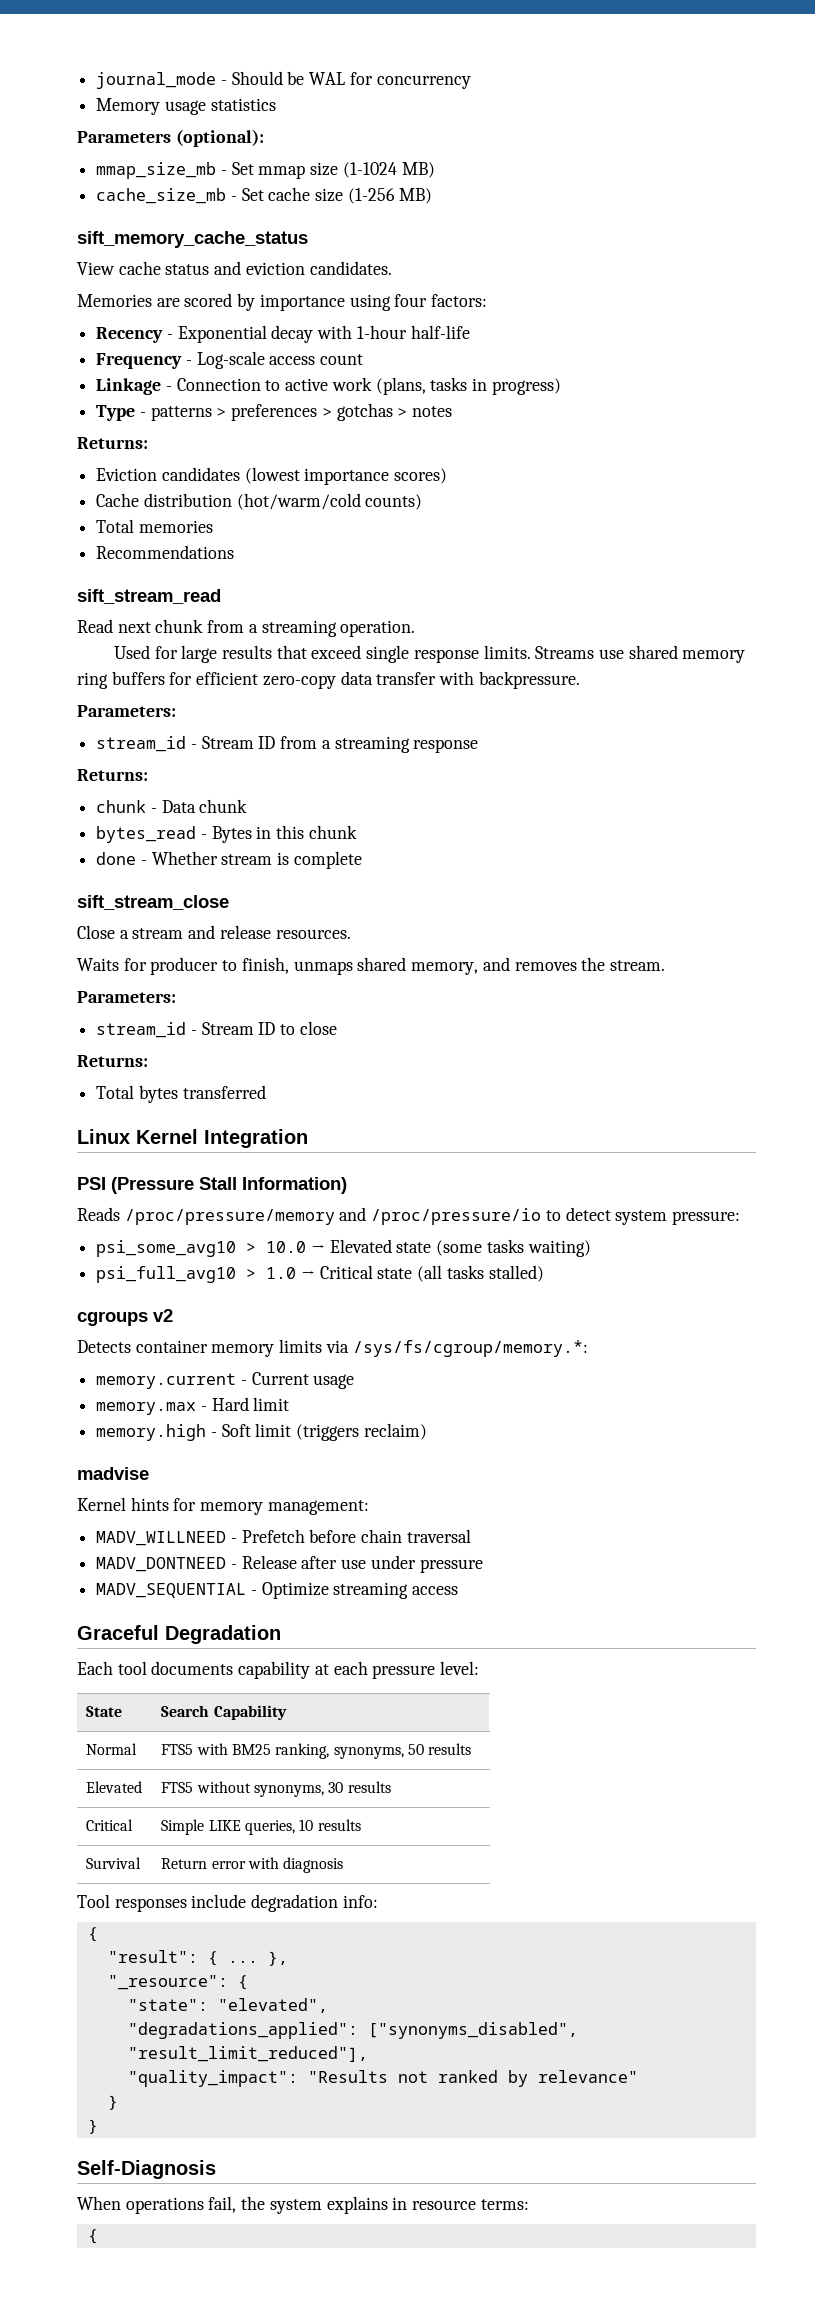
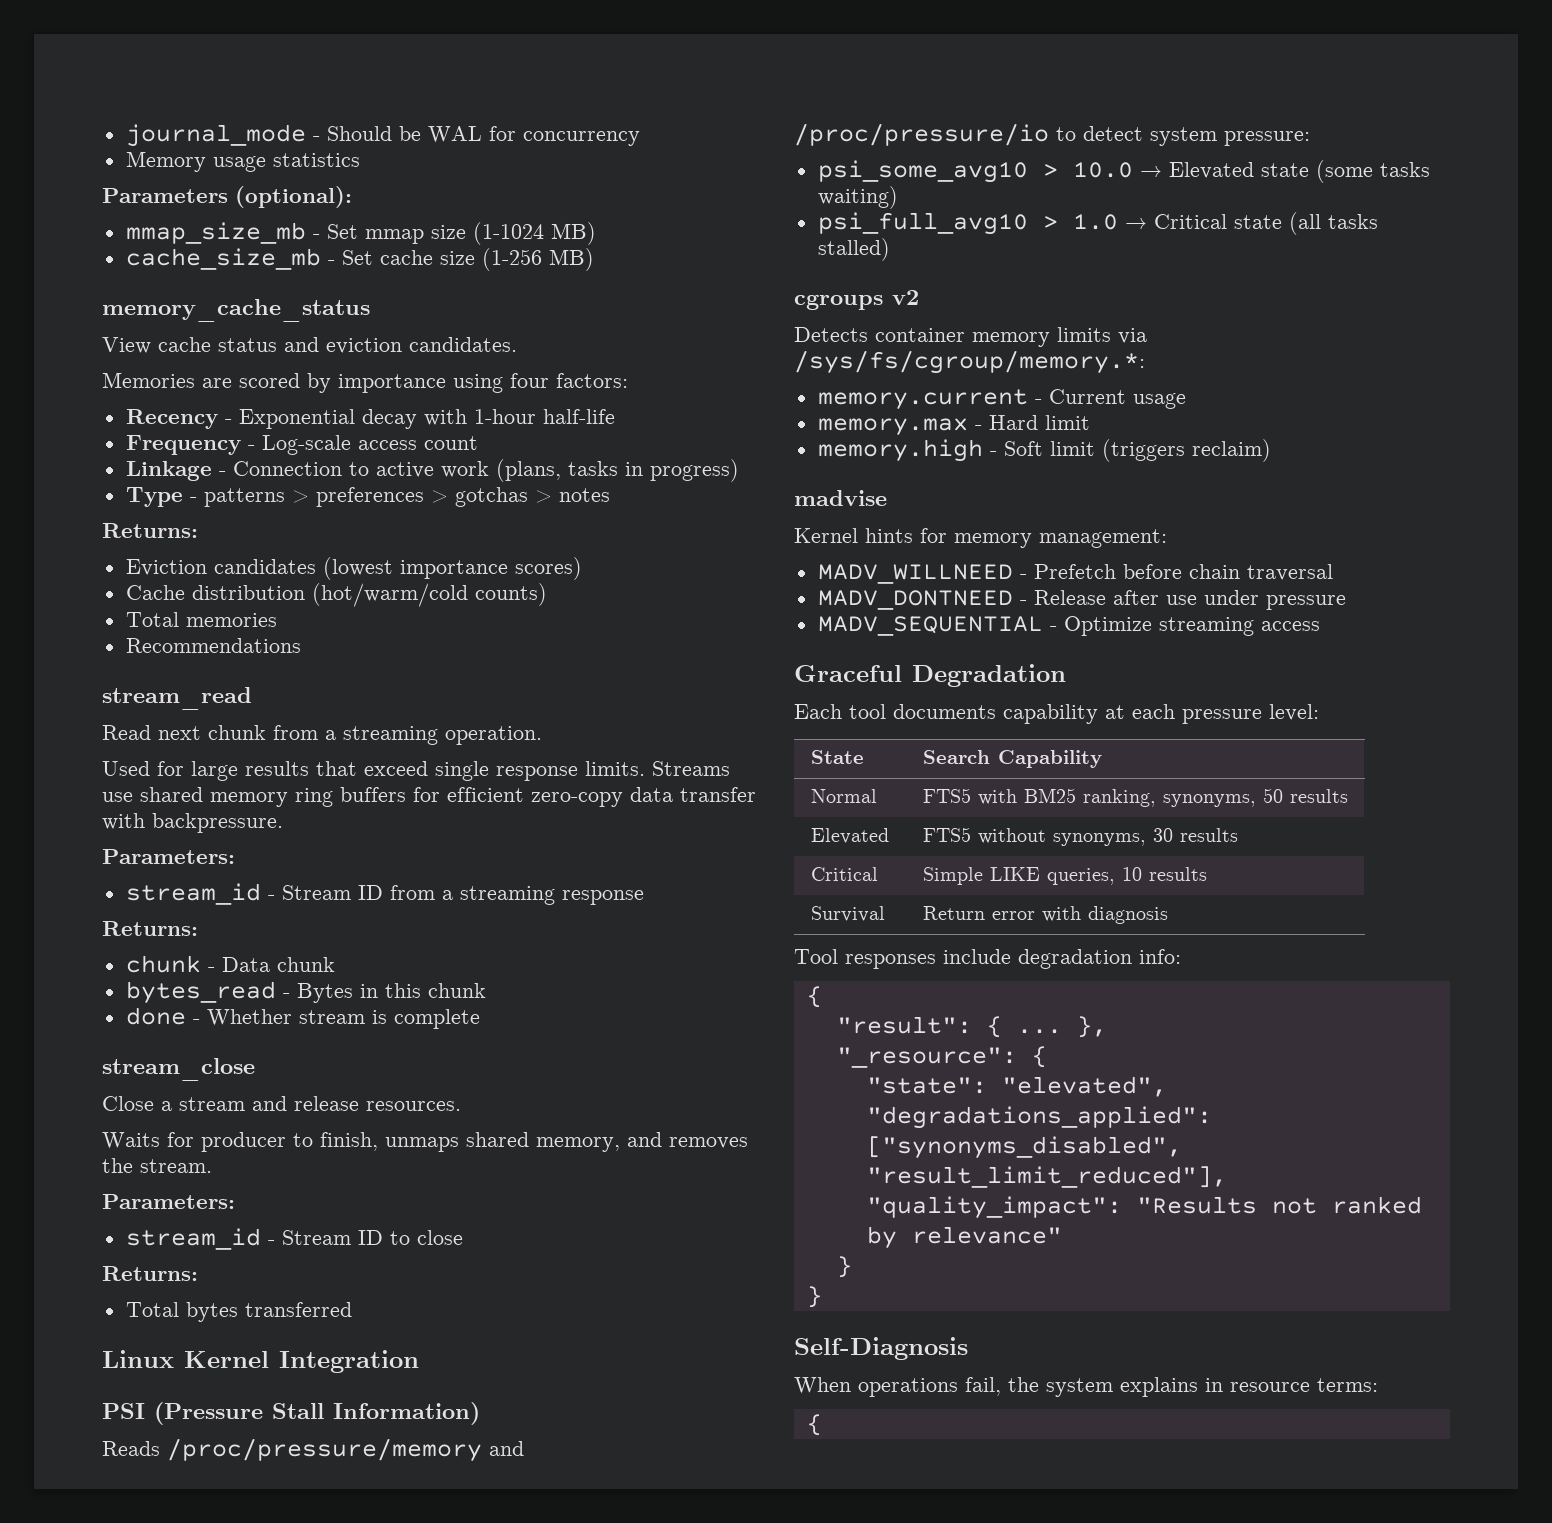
[77,231,308,248] sift_memory_cache_status -> [102,299,370,322] memory_cache_status
[77,589,221,604] sift_stream_read -> [102,687,252,710] stream_read
[77,895,229,910] sift_stream_close -> [102,1058,255,1081] stream_close

